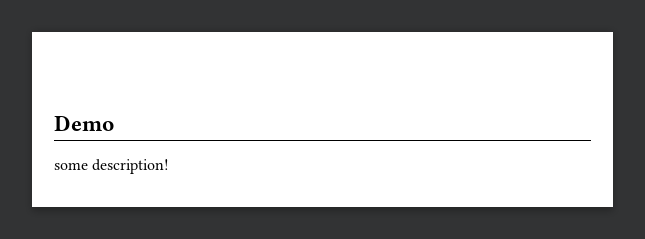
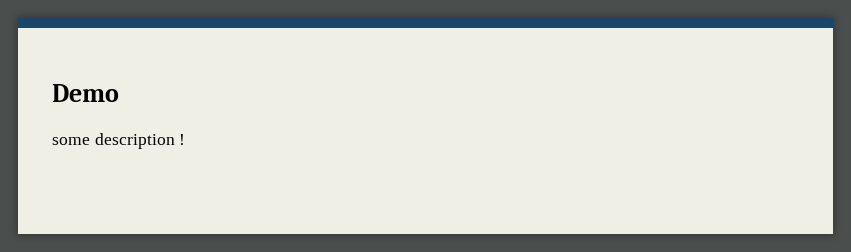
[92,159,170,174] description! -> [94,133,186,149] description !

